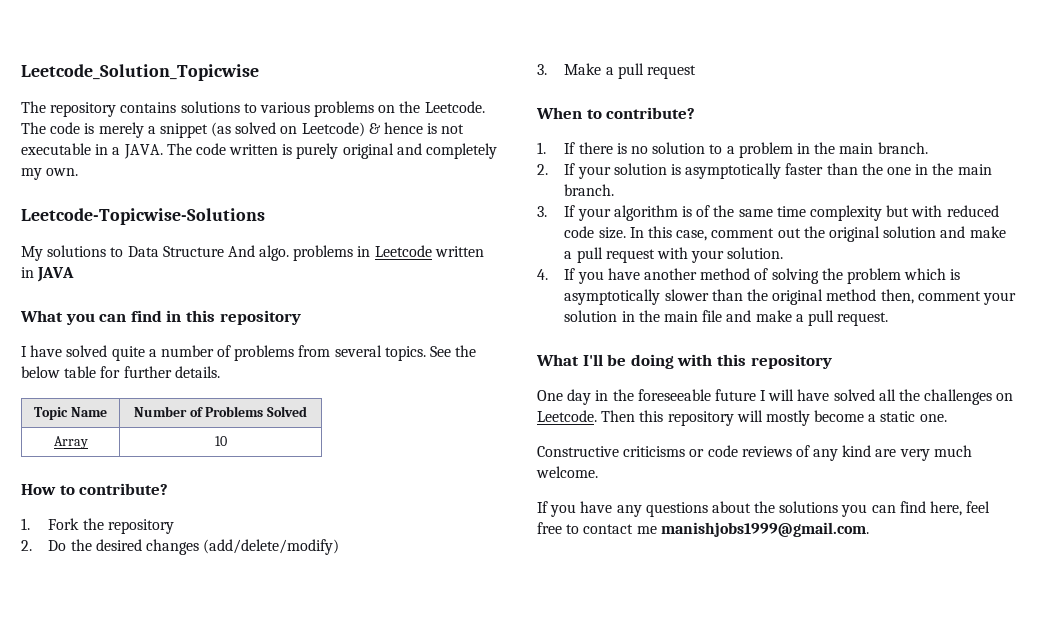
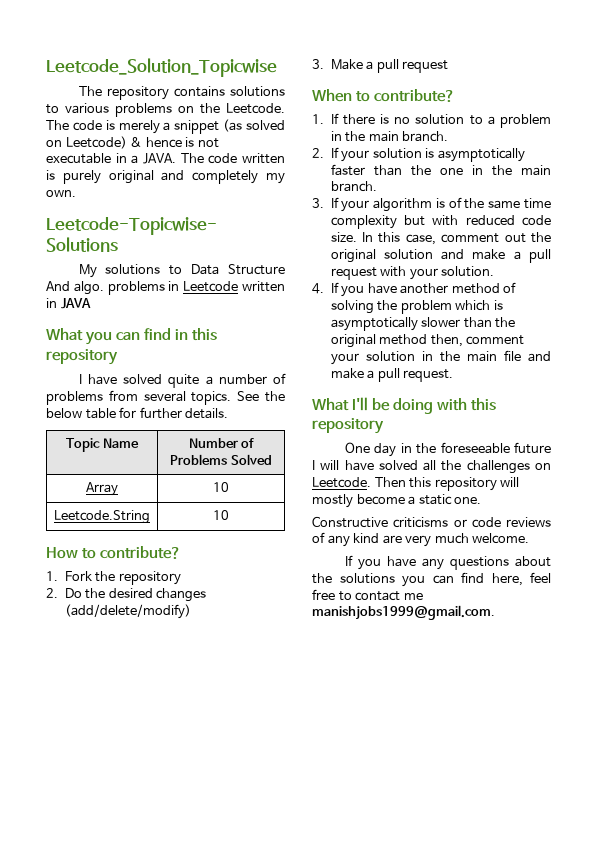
(227, 441) none -> [54,510,150,524] [213,510,229,520] // Leetcode.String | 10

